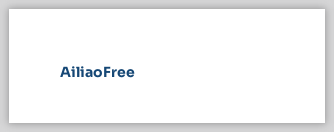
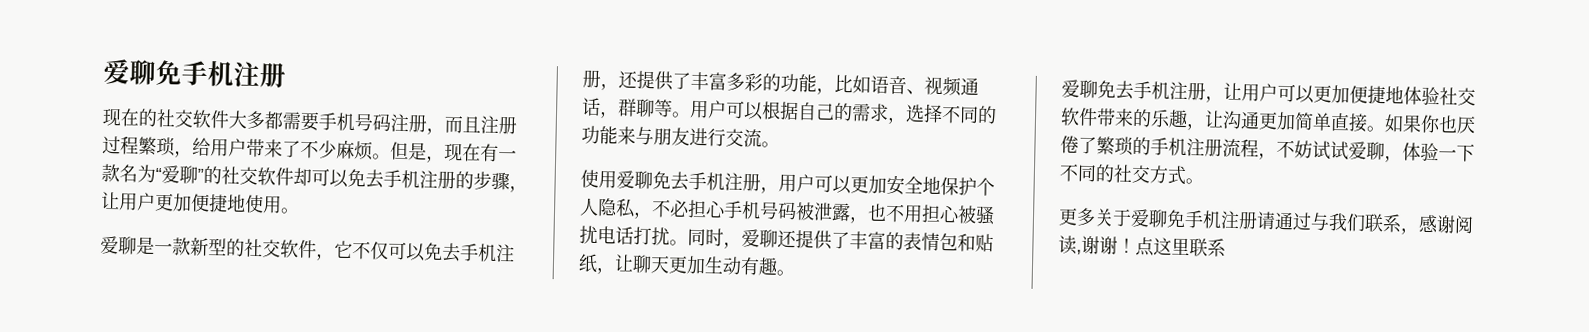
[60,66,135,78] AiliaoFree -> [102,58,287,88] [102,107,517,135] [102,135,517,163] [101,163,528,193] [100,191,300,214] [100,235,515,263] [582,69,979,97] [581,97,997,125] [581,125,780,148] [580,169,995,197] [579,197,995,226] [579,225,994,253] [578,253,795,277] [1061,79,1476,106] [1060,107,1476,134] [1060,135,1475,163] [1059,163,1204,185] [1058,207,1474,235] [1058,235,1226,257] 爱聊免手机注册 // 现在的社交软件大多都需要手机号码注册，而且注册过程繁琐，给用户带来了不少麻烦。但是，现在有一款名为“爱聊”的社交软件却可以免去手机注册的步骤，让用户更加便捷地使用。 // 爱聊是一款新型的社交软件，它不仅可以免去手机注册，还提供了丰富多彩的功能，比如语音、视频通话，群聊等。用户可以根据自己的需求，选择不同的功能来与朋友进行交流。 // 使用爱聊免去手机注册，用户可以更加安全地保护个人隐私，不必担心手机号码被泄露，也不用担心被骚扰电话打扰。同时，爱聊还提供了丰富的表情包和贴纸，让聊天更加生动有趣。 // 爱聊免去手机注册，让用户可以更加便捷地体验社交软件带来的乐趣，让沟通更加简单直接。如果你也厌倦了繁琐的手机注册流程，不妨试试爱聊，体验一下不同的社交方式。 // 更多关于爱聊免手机注册请通过与我们联系，感谢阅读,谢谢！点这里联系

